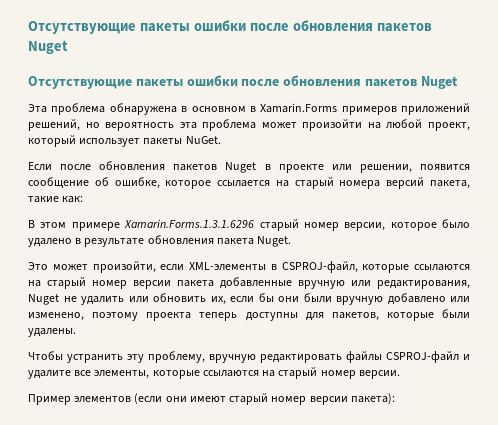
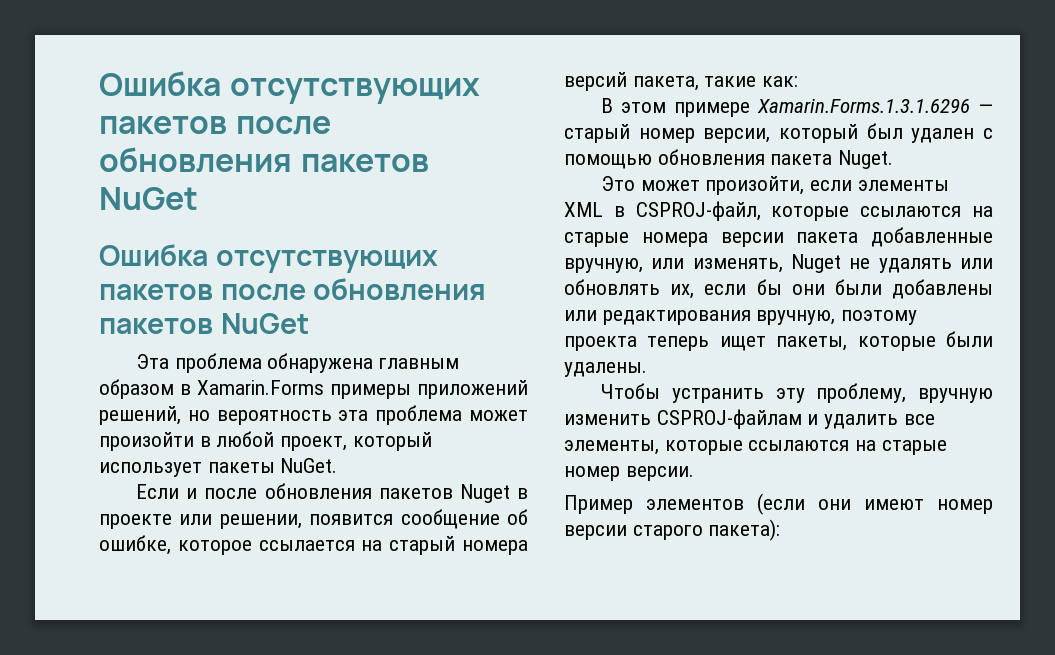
[28,20,432,34] [28,40,68,54] [28,75,458,89] Отсутствующие пакеты ошибки после обновления пакетов Nuget // Отсутствующие пакеты ошибки после обновления пакетов Nuget -> [99,71,480,104] [99,116,331,135] [99,147,429,173] [99,187,198,210] [99,244,438,273] [99,278,487,301] [99,313,309,334] Ошибка отсутствующих пакетов после обновления пакетов NuGet // Ошибка отсутствующих пакетов после обновления пакетов NuGet
[181,106,246,112] в основном -> [379,358,460,369] [99,379,174,399] главным образом
[341,106,397,115] примеров -> [330,384,411,399] примеры
[367,122,381,129] на -> [199,436,211,447] в
(52, 166) none -> [186,488,198,499] и
(255, 223) none -> [978,104,993,113] —
[390,219,470,231] [28,238,145,247] которое было удалено в результате -> [779,123,993,143] [564,154,652,169] который был удален с помощью
[189,262,266,271] XML-элементы -> [857,180,949,191] [564,202,603,217] элементы XML
[47,277,127,289] старый номер -> [564,232,708,247] старые номера
[298,280,470,289] [28,293,206,305] вручную или редактирования, Nuget не удалить или обновить -> [564,254,993,273] [564,279,660,295] вручную, или изменять, Nuget не удалять или обновлять
[336,293,470,305] [28,312,379,321] вручную добавлено или изменено, поэтому проекта теперь доступны для пакетов, -> [892,279,993,299] [564,310,918,325] [564,336,848,351] добавлены или редактирования вручную, поэтому проекта теперь ищет пакеты,
[260,351,470,363] [28,370,71,379] редактировать файлы CSPROJ-файл и удалите -> [564,409,899,429] изменить CSPROJ-файлам и удалить
[278,367,318,379] старый -> [881,440,947,455] старые
[229,393,348,405] старый номер версии -> [937,499,993,514] [564,525,703,540] номер версии старого

